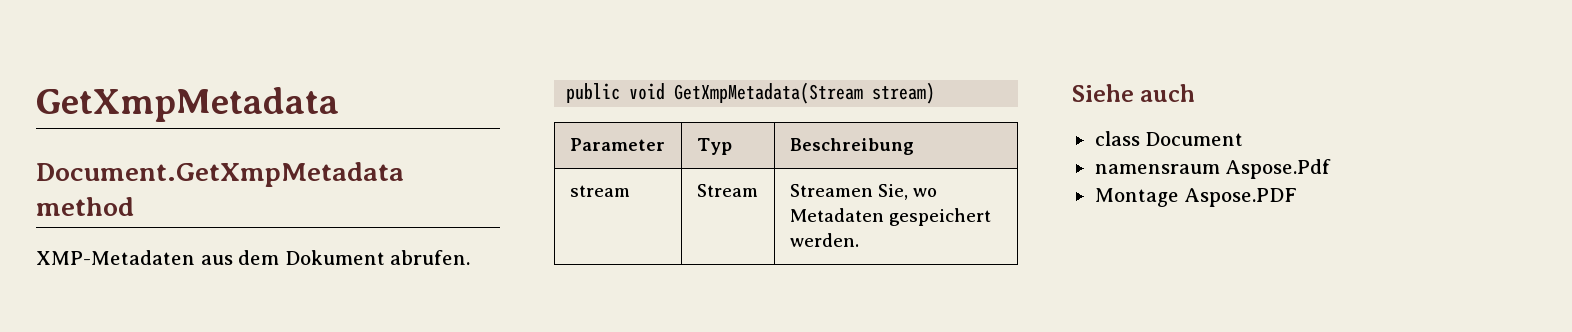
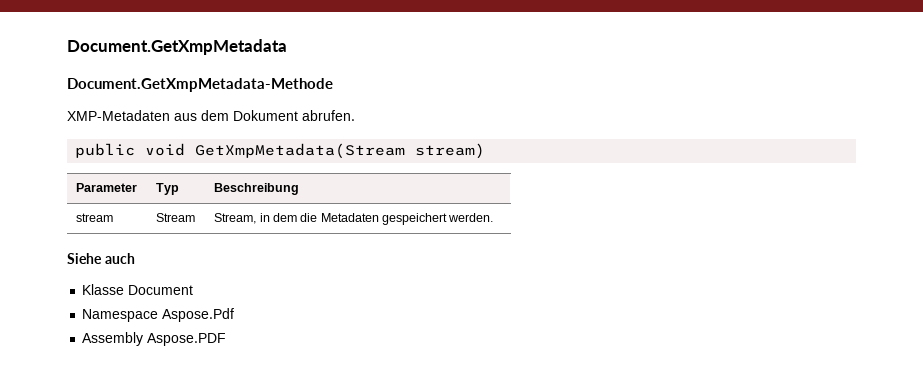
[36,87,339,122] [36,162,404,187] [36,197,134,216] GetXmpMetadata // Document.GetXmpMetadata method -> [67,39,287,55] [67,78,333,92] Document.GetXmpMetadata // Document.GetXmpMetadata-Methode
[789,184,937,200] Streamen Sie, wo -> [214,213,318,224] Stream, in dem die
[1094,131,1140,146] class -> [82,284,125,295] Klasse
[1094,164,1220,174] namensraum -> [82,309,159,322] Namespace
[1094,188,1179,207] Montage -> [82,332,144,346] Assembly

